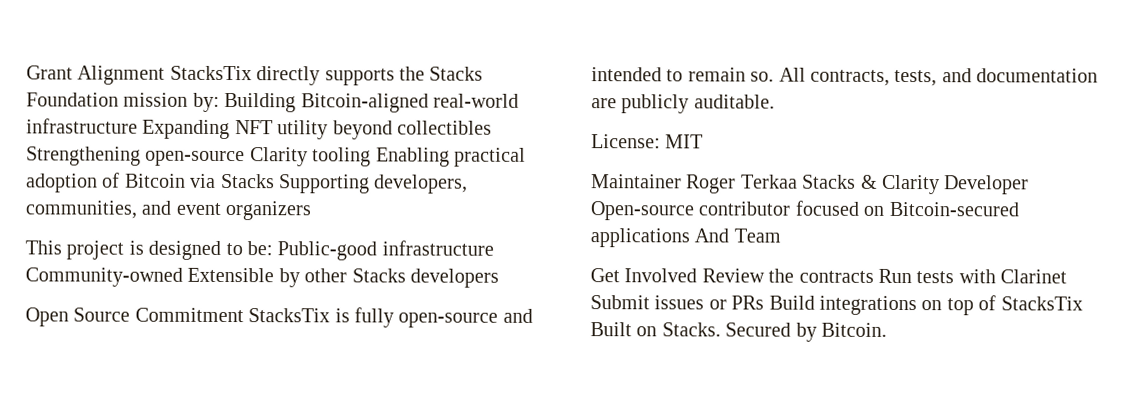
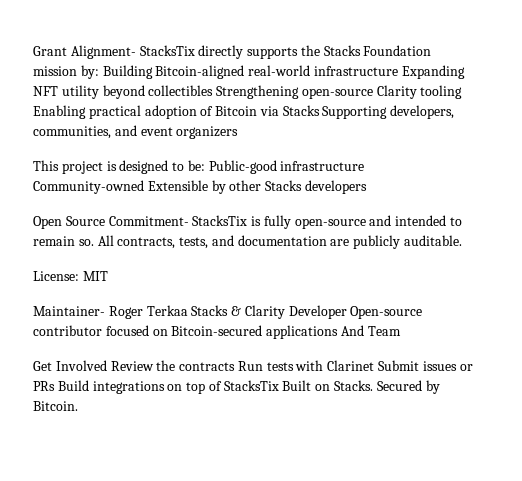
[77,65,166,85] Alignment -> [70,45,136,59] Alignment-
[134,307,244,323] Commitment -> [108,216,189,226] Commitment-
[591,174,682,189] Maintainer -> [33,306,105,316] Maintainer-

